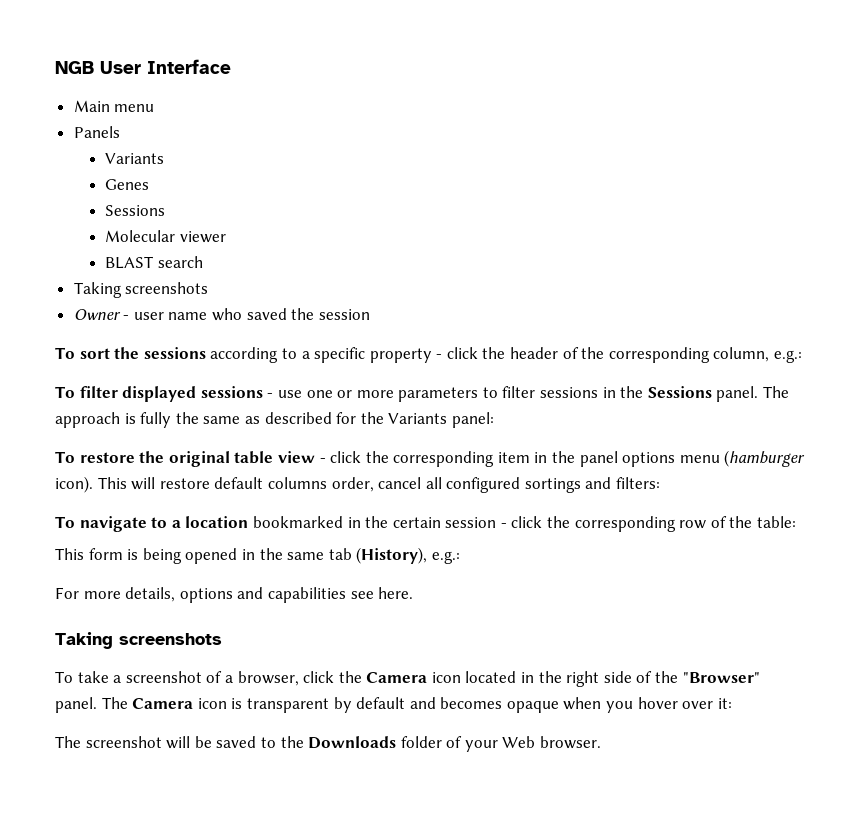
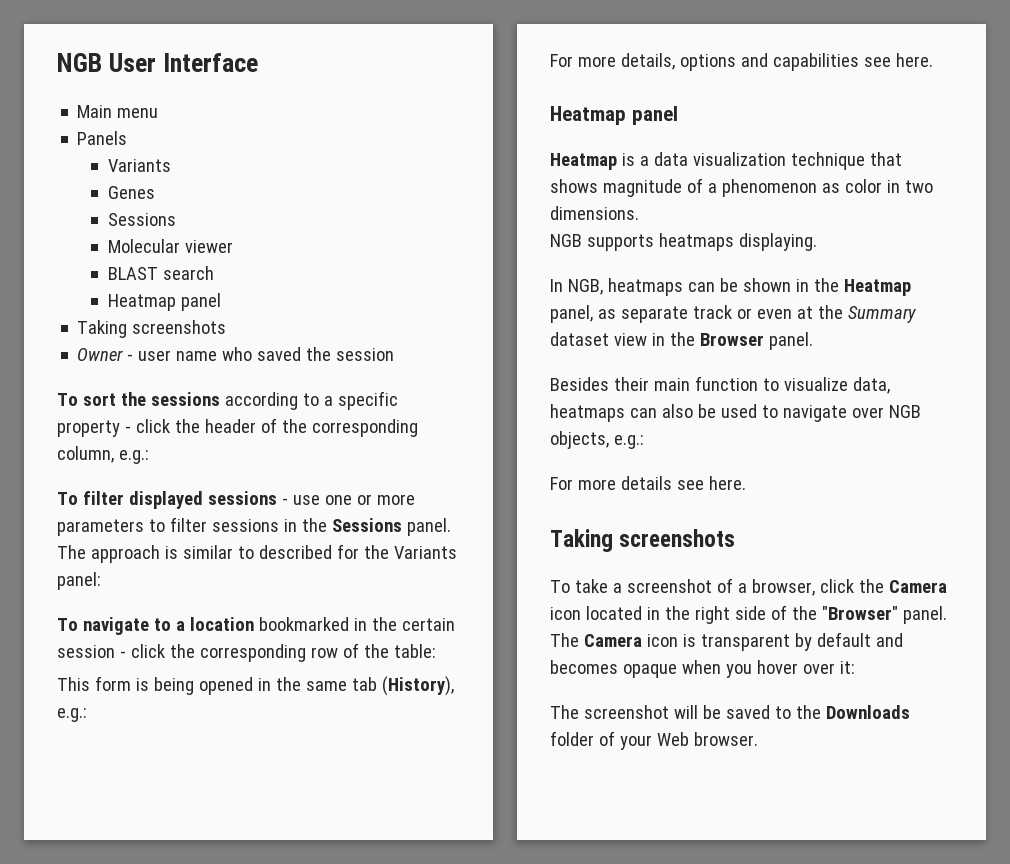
(203, 262) none -> [107,293,221,311] // Heatmap panel
[140,412,260,428] fully the same as -> [182,545,254,559] similar to
[55,450,806,467] [55,476,661,493] // To restore the original table view - click the corresponding item in the panel options menu (hamburger icon). This will restore default columns order, cancel all configured sortings and filters: -> (101, 581) none
(414, 593) none -> [550,106,678,125] [550,152,902,170] [550,178,933,197] [550,206,639,220] [550,233,817,251] [550,278,911,296] [550,305,916,323] [550,332,813,350] [550,376,890,394] [550,404,921,422] [550,431,644,449] [550,476,746,490] // Heatmap panel // Heatmap is a data visualization technique that shows magnitude of a phenomenon as color in two dimensions. // NGB supports heatmaps displaying. // In NGB, heatmaps can be shown in the Heatmap panel, as separate track or even at the Summary dataset view in the Browser panel. // Besides their main function to visualize data, heatmaps can also be used to navigate over NGB objects, e.g.: // For more details see here.

